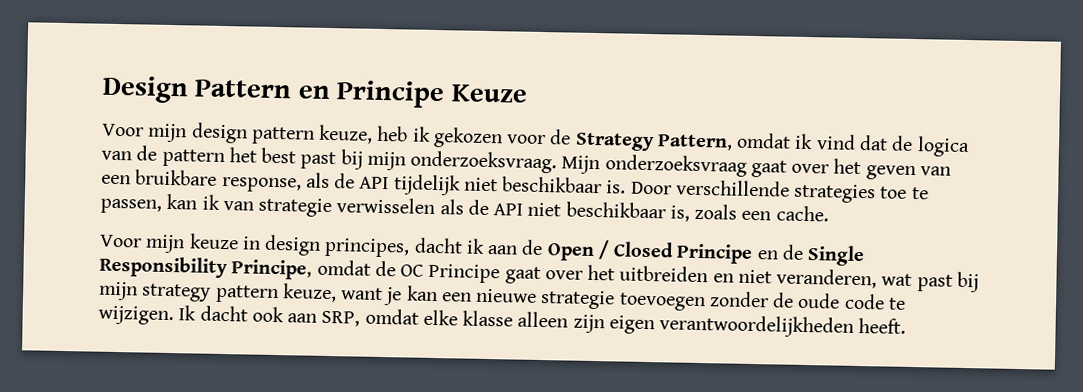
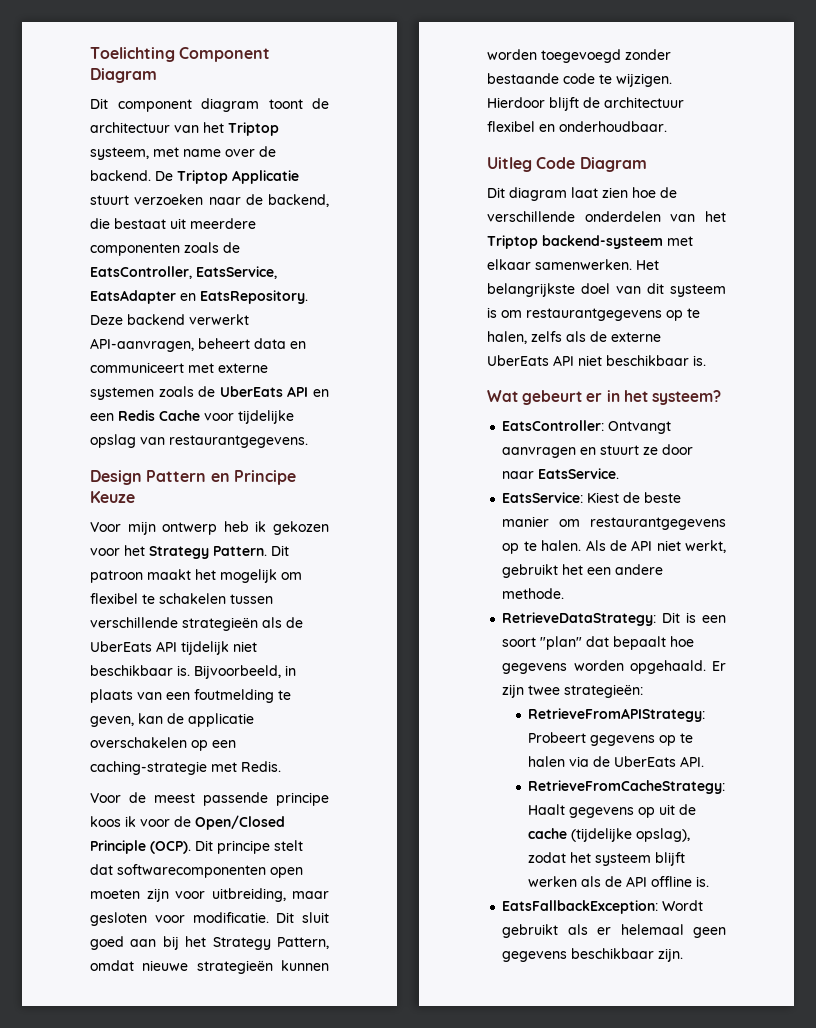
(102, 89) none -> [90,47,271,62] [90,68,157,83] [90,98,329,112] [90,122,279,136] [90,146,276,160] [90,170,299,184] [90,194,329,207] [90,218,256,229] [90,242,240,256] [90,266,277,279] [90,290,308,304] [90,314,249,325] [90,338,306,352] [90,362,268,373] [90,386,329,400] [90,410,294,424] [90,434,308,448] Toelichting Component Diagram // Dit component diagram toont de architectuur van het Triptop systeem, met name over de backend. De Triptop Applicatie stuurt verzoeken naar de backend, die bestaat uit meerdere componenten zoals de EatsController, EatsService, EatsAdapter en EatsRepository. Deze backend verwerkt API-aanvragen, beheert data en communiceert met externe systemen zoals de UberEats API en een Redis Cache voor tijdelijke opslag van restaurantgegevens. //
[190,122,374,145] design pattern keuze, -> [162,522,218,535] ontwerp
[549,129,970,158] [101,145,951,181] [101,169,356,193] de Strategy Pattern, omdat ik vind dat de logica van de pattern het best past bij mijn onderzoeksvraag. Mijn onderzoeksvraag gaat over het geven van een bruikbare response, als de -> [124,545,289,559] [90,569,302,583] [90,593,273,604] [90,617,303,631] [90,641,152,652] het Strategy Pattern. Dit patroon maakt het mogelijk om flexibel te schakelen tussen verschillende strategieën als de UberEats
[630,179,929,204] [100,193,829,222] [99,233,866,267] [99,255,979,293] [98,281,906,312] [98,305,907,338] Door verschillende strategies toe te passen, kan ik van strategie verwisselen als de API niet beschikbaar is, zoals een cache. // Voor mijn keuze in design principes, dacht ik aan de Open / Closed Principe en de Single Responsibility Principe, omdat de OC Principe gaat over het uitbreiden en niet veranderen, wat past bij mijn strategy pattern keuze, want je kan een nieuwe strategie toevoegen zonder de oude code te wijzigen. Ik dacht ook aan SRP, omdat elke klasse alleen zijn eigen verantwoordelijkheden heeft. -> [194,665,296,679] [90,689,291,703] [90,713,254,727] [90,737,236,751] [90,761,281,775] [90,792,329,806] [90,815,285,830] [90,840,303,854] [90,864,303,878] [90,888,329,902] [90,912,329,926] [90,936,329,950] [90,960,329,974] [487,49,671,63] [487,73,672,87] [487,97,684,111] [487,121,667,132] [487,157,647,172] [487,187,677,201] [487,211,726,222] [487,235,693,249] [487,259,659,270] [487,283,726,297] [487,307,700,321] [487,331,661,344] [487,355,706,366] [487,390,721,405] [502,420,672,434] [502,444,694,458] [502,468,620,479] [502,492,682,503] [502,516,726,530] [502,540,726,554] [502,564,664,578] [502,588,565,599] [502,612,726,626] [502,636,695,650] [502,660,726,674] [502,684,644,698] [528,708,706,722] [528,732,694,746] [528,756,705,767] [528,780,726,794] [528,804,697,818] [528,828,691,842] [528,852,686,866] [528,876,710,887] [502,900,704,914] [502,924,726,938] [502,948,684,962] Bijvoorbeeld, in plaats van een foutmelding te geven, kan de applicatie overschakelen op een caching-strategie met Redis. // Voor de meest passende principe koos ik voor de Open/Closed Principle (OCP). Dit principe stelt dat softwarecomponenten open moeten zijn voor uitbreiding, maar gesloten voor modificatie. Dit sluit goed aan bij het Strategy Pattern, omdat nieuwe strategieën kunnen worden toegevoegd zonder bestaande code te wijzigen. Hierdoor blijft de architectuur flexibel en onderhoudbaar. // Uitleg Code Diagram // Dit diagram laat zien hoe de verschillende onderdelen van het Triptop backend-systeem met elkaar samenwerken. Het belangrijkste doel van dit systeem is om restaurantgegevens op te halen, zelfs als de externe UberEats API niet beschikbaar is. // Wat gebeurt er in het systeem? // EatsController: Ontvangt aanvragen en stuurt ze door naar EatsService. // EatsService: Kiest de beste manier om restaurantgegevens op te halen. Als de API niet werkt, gebruikt het een andere methode. // RetrieveDataStrategy: Dit is een soort "plan" dat bepaalt hoe gegevens worden opgehaald. Er zijn twee strategieën: // RetrieveFromAPIStrategy: Probeert gegevens op te halen via de UberEats API. // RetrieveFromCacheStrategy: Haalt gegevens op uit de cache (tijdelijke opslag), zodat het systeem blijft werken als de API offline is. // EatsFallbackException: Wordt gebruikt als er helemaal geen gegevens beschikbaar zijn.

